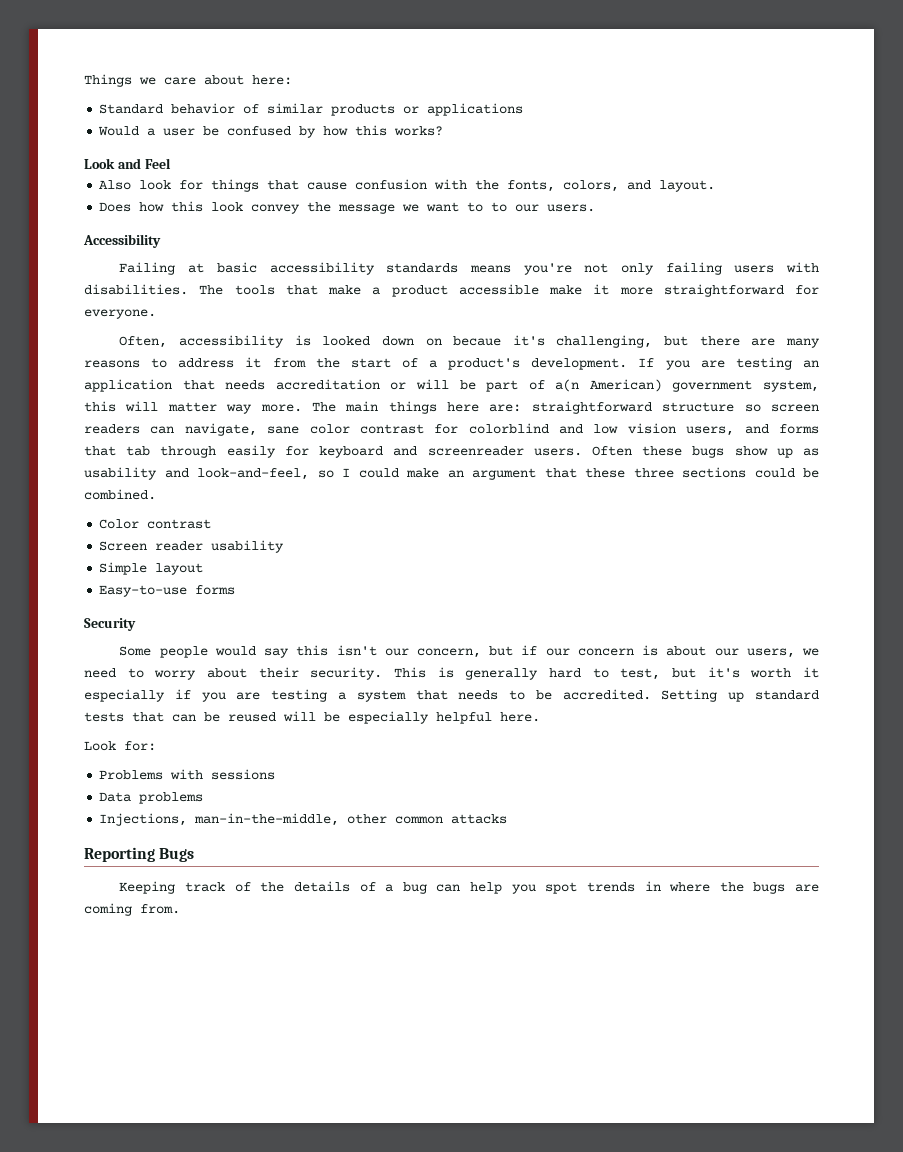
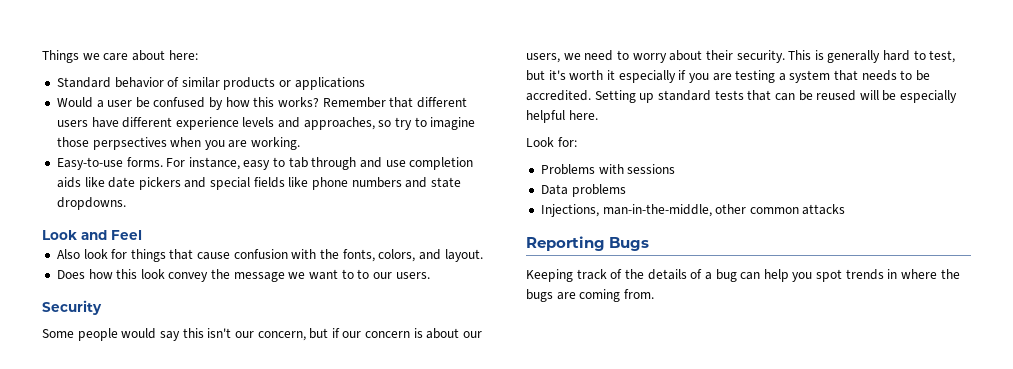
(444, 131) none -> [322,97,467,108] [56,117,476,130] [56,137,301,150] [56,157,474,170] [56,177,461,190] [56,197,126,210] Remember that different users have different experience levels and approaches, so try to imagine those perpsectives when you are working. // Easy-to-use forms. For instance, easy to tab through and use completion aids like date pickers and special fields like phone numbers and state dropdowns.
[83,234,161,248] [119,262,819,275] [84,284,819,297] [84,309,156,319] [119,335,820,348] [84,357,819,370] [84,379,819,392] [84,401,819,414] [84,423,819,436] [84,445,819,458] [84,467,819,480] [84,489,156,500] [99,519,212,529] [99,540,285,553] [99,562,204,575] [99,585,236,597] // Accessibility // Failing at basic accessibility standards means you're not only failing users with disabilities. The tools that make a product accessible make it more straightforward for everyone. // Often, accessibility is looked down on becaue it's challenging, but there are many reasons to address it from the start of a product's development. If you are testing an application that needs accreditation or will be part of a(n American) government system, this will matter way more. The main things here are: straightforward structure so screen readers can navigate, sane color contrast for colorblind and low vision users, and forms that tab through easily for keyboard and screenreader users. Often these bugs show up as usability and look-and-feel, so I could make an argument that these three sections could be combined. // Color contrast // Screen reader usability // Simple layout // Easy-to-use forms -> (430, 275) none

